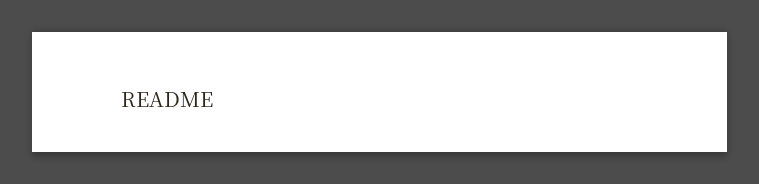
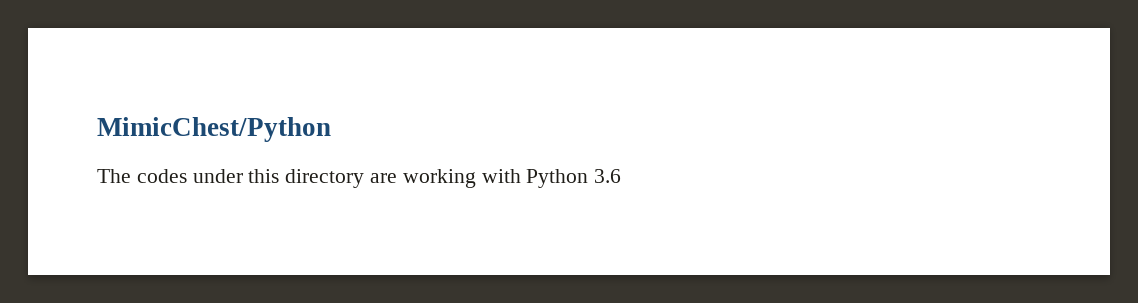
[121,92,213,107] README -> [97,117,331,142] [97,169,622,188] MimicChest/Python // The codes under this directory are working with Python 3.6

